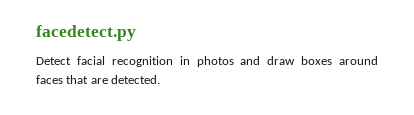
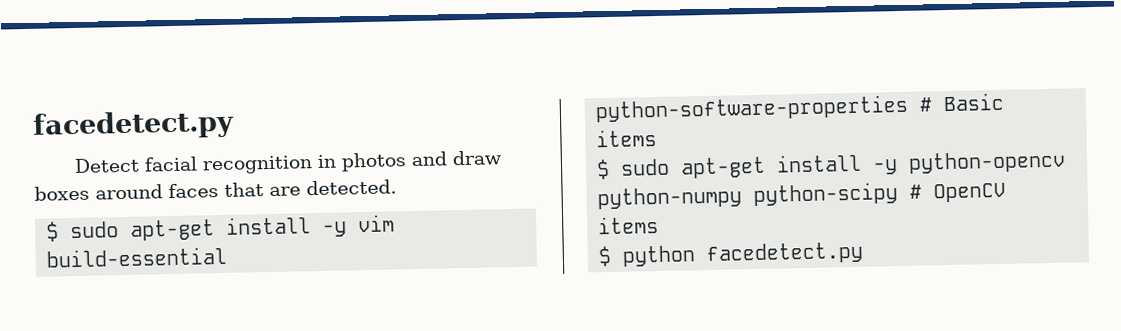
(161, 79) none -> [46,214,396,242] [46,246,228,268] [595,92,1005,123] [596,128,658,148] [596,150,1067,180] [597,182,1007,210] [598,215,660,235] [598,241,865,267] // $ sudo apt-get install -y vim build-essential python-software-properties # Basic items // $ sudo apt-get install -y python-opencv python-numpy python-scipy # OpenCV items // $ python facedetect.py

